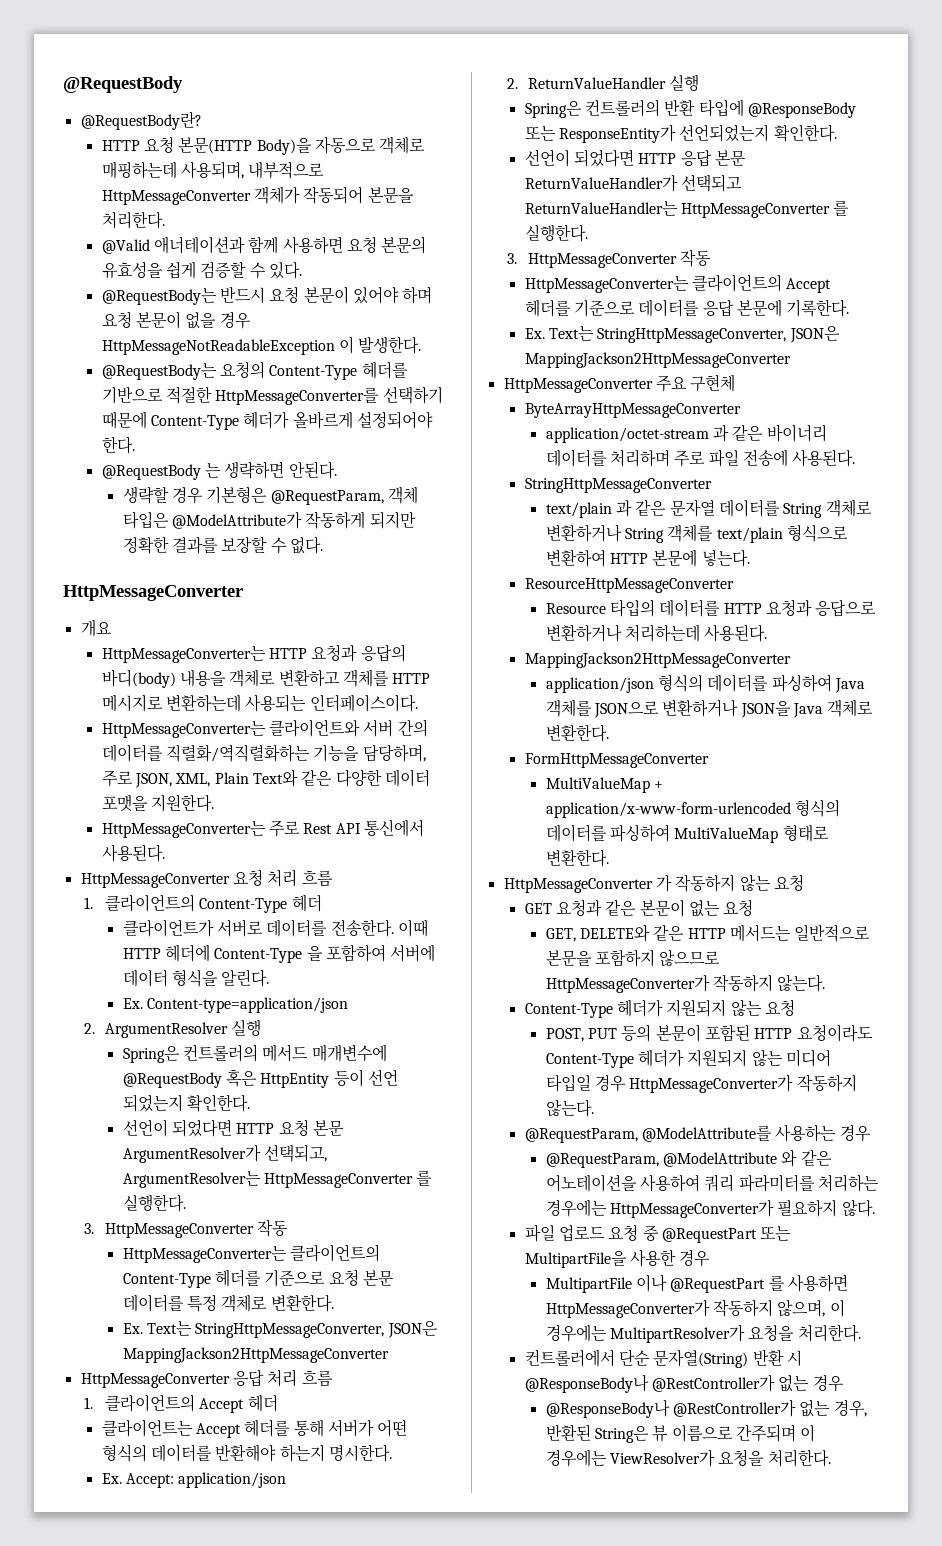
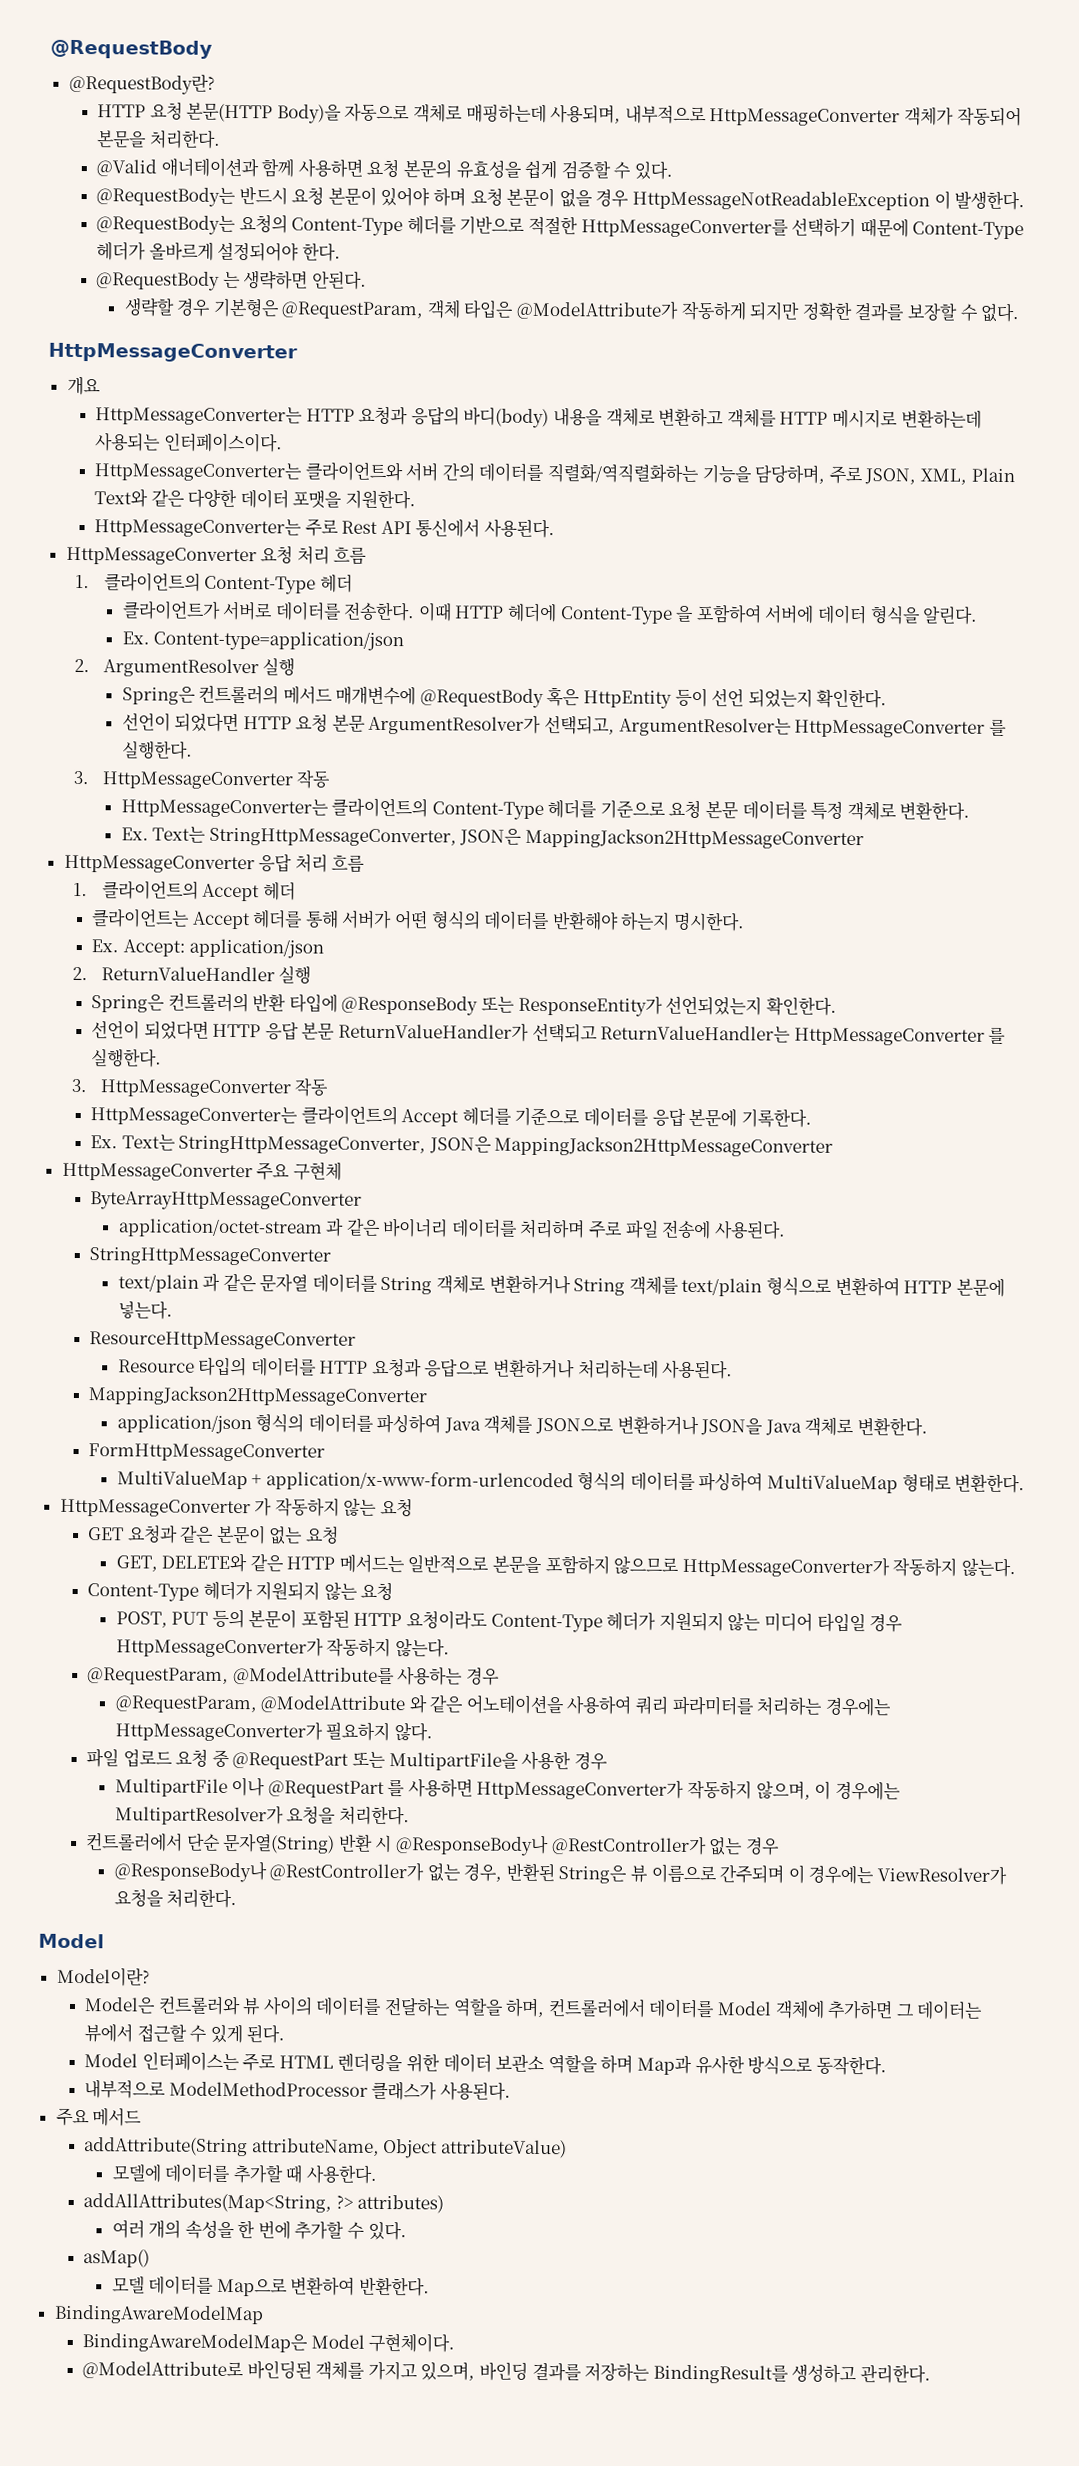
(831, 1458) none -> [38,1933,105,1949] [56,1966,150,1987] [84,1995,984,2020] [84,2023,286,2044] [84,2051,887,2076] [84,2079,511,2101] [55,2107,143,2127] [84,2137,567,2159] [111,2163,377,2184] [83,2193,445,2214] [111,2219,407,2241] [83,2249,151,2268] [111,2275,430,2297] [53,2304,264,2325] [82,2332,456,2353] [82,2360,932,2384] // Model // Model이란? // Model은 컨트롤러와 뷰 사이의 데이터를 전달하는 역할을 하며, 컨트롤러에서 데이터를 Model 객체에 추가하면 그 데이터는 뷰에서 접근할 수 있게 된다. // Model 인터페이스는 주로 HTML 렌더링을 위한 데이터 보관소 역할을 하며 Map과 유사한 방식으로 동작한다. // 내부적으로 ModelMethodProcessor 클래스가 사용된다. // 주요 메서드 // addAttribute(String attributeName, Object attributeValue) // 모델에 데이터를 추가할 때 사용한다. // addAllAttributes(Map<String, ?> attributes) // 여러 개의 속성을 한 번에 추가할 수 있다. // asMap() // 모델 데이터를 Map으로 변환하여 반환한다. // BindingAwareModelMap // BindingAwareModelMap은 Model 구현체이다. // @ModelAttribute로 바인딩된 객체를 가지고 있으며, 바인딩 결과를 저장하는 BindingResult를 생성하고 관리한다.

